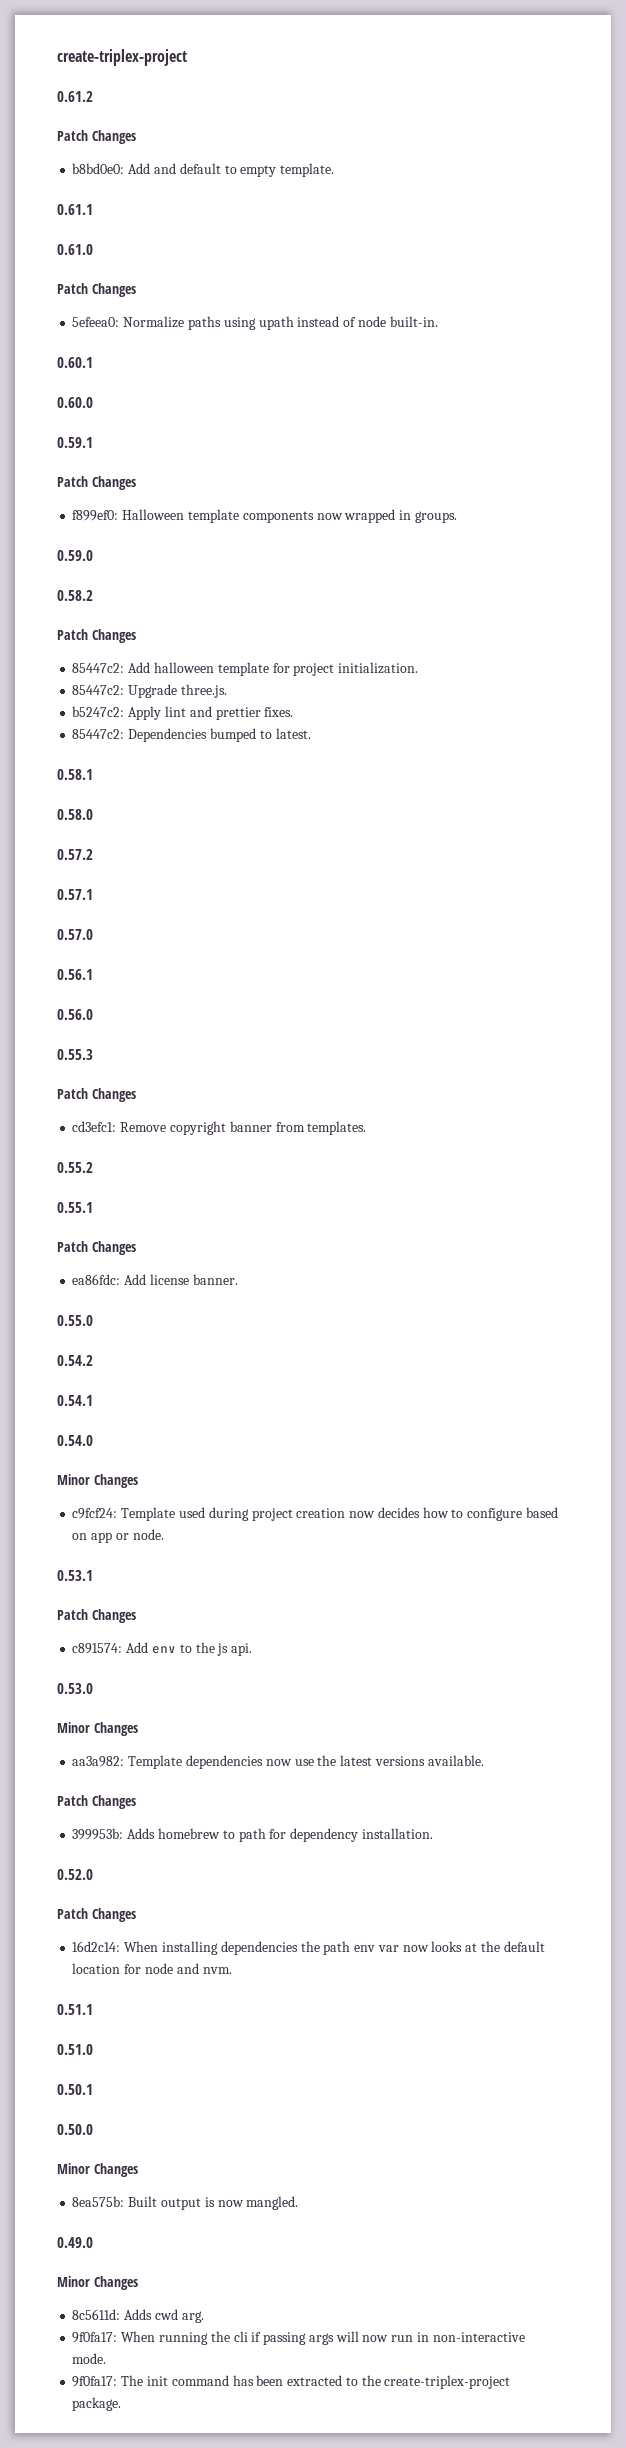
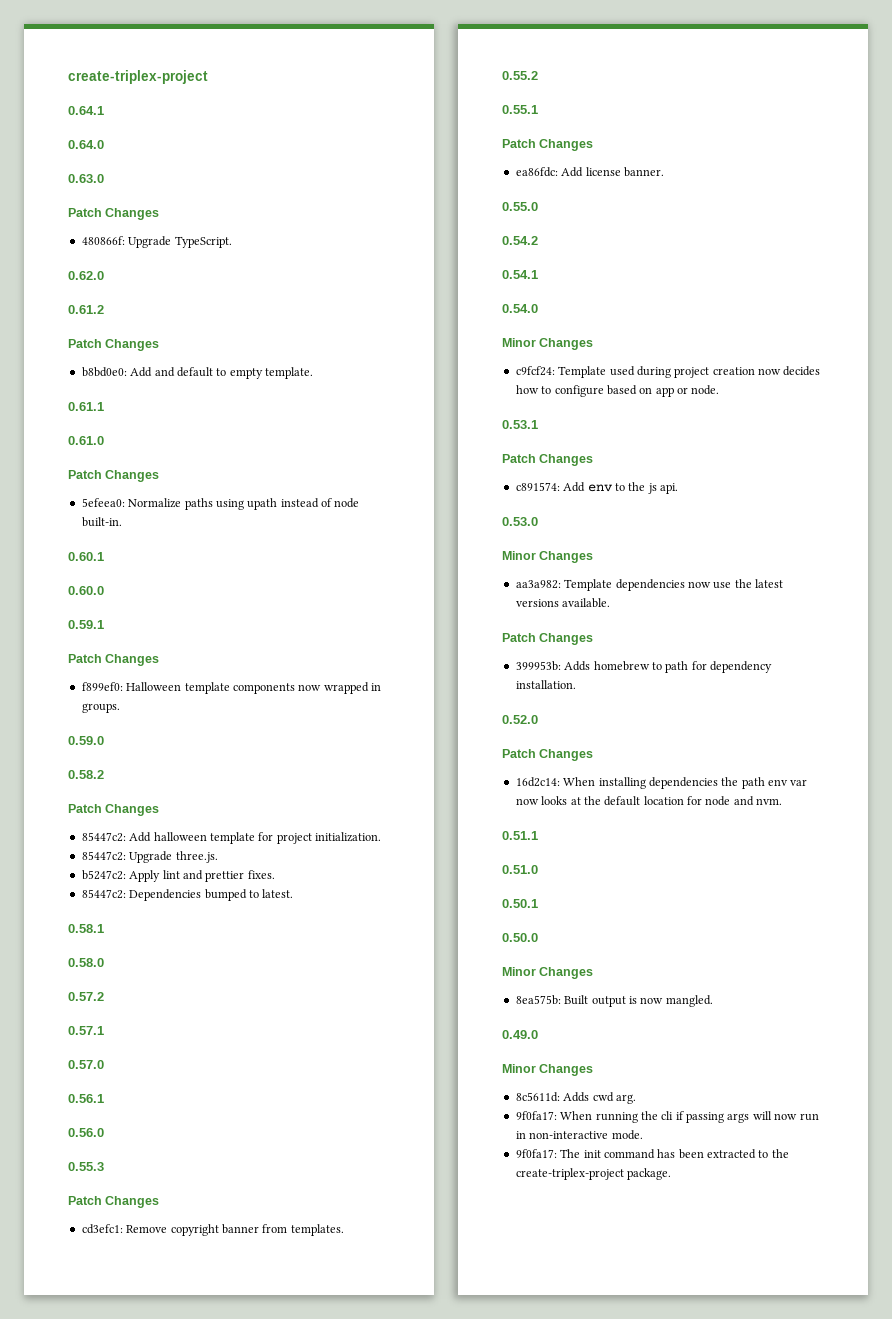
[57,49,187,66] create-triplex-project -> [68,70,208,84] [68,106,104,115] [68,140,104,149] [68,174,104,183] [68,208,160,220] [81,236,232,248] [68,271,104,280] create-triplex-project // 0.64.1 // 0.64.0 // 0.63.0 // Patch Changes // 480866f: Upgrade TypeScript. // 0.62.0

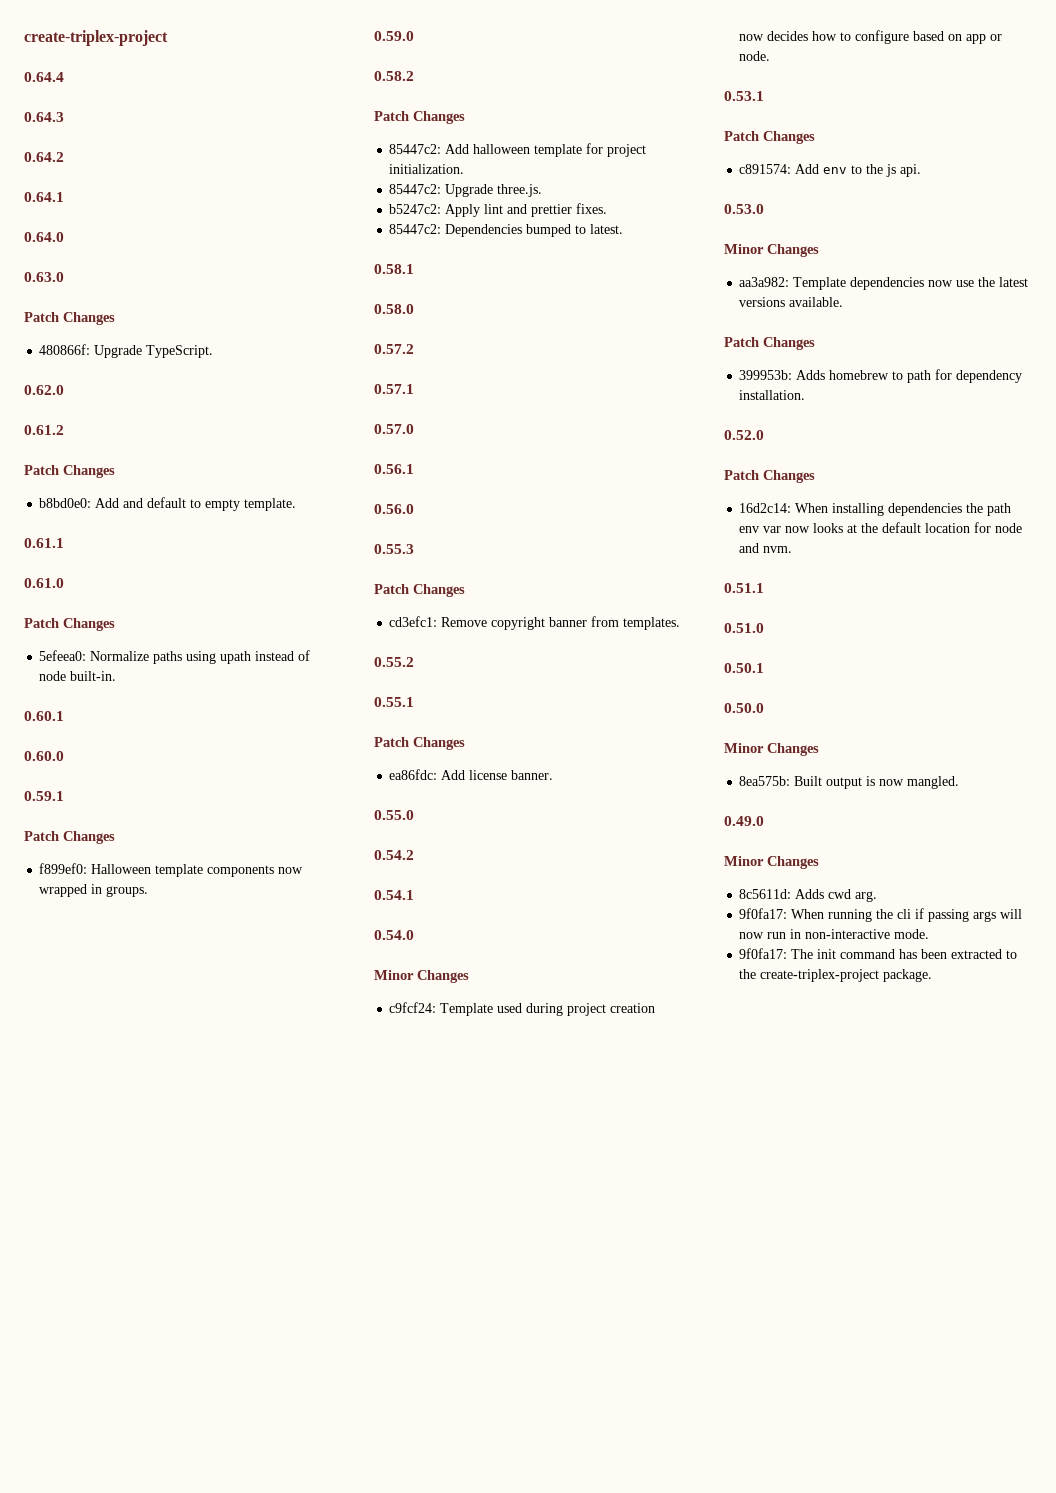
[68,70,208,84] create-triplex-project -> [24,30,168,46] [24,72,64,82] [24,112,64,122] [24,152,64,162] create-triplex-project // 0.64.4 // 0.64.3 // 0.64.2

